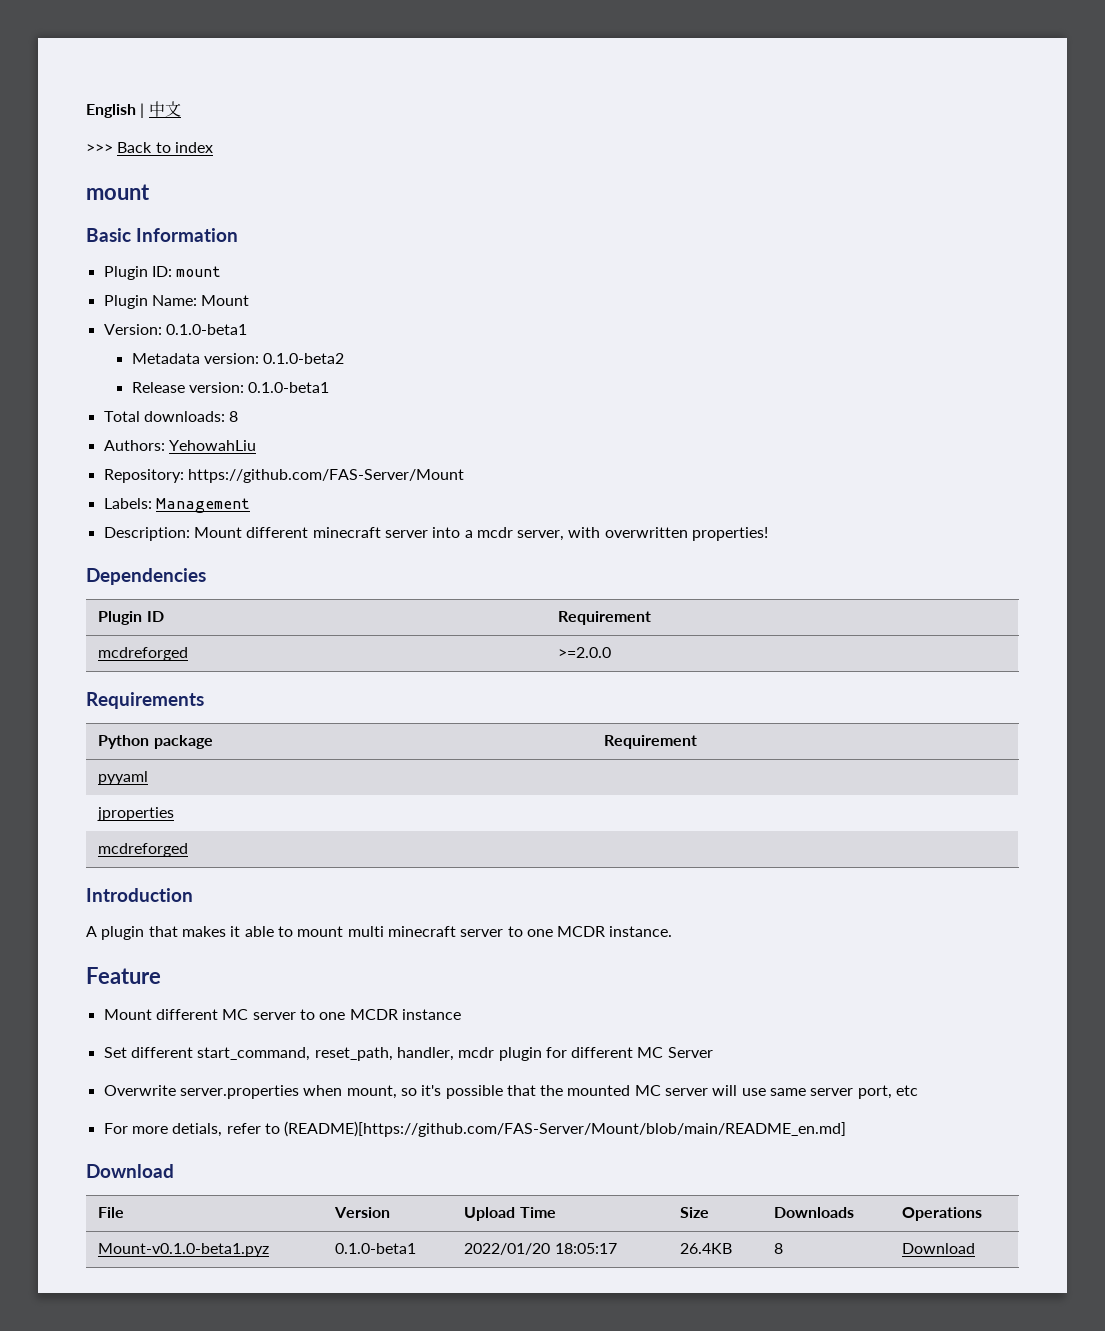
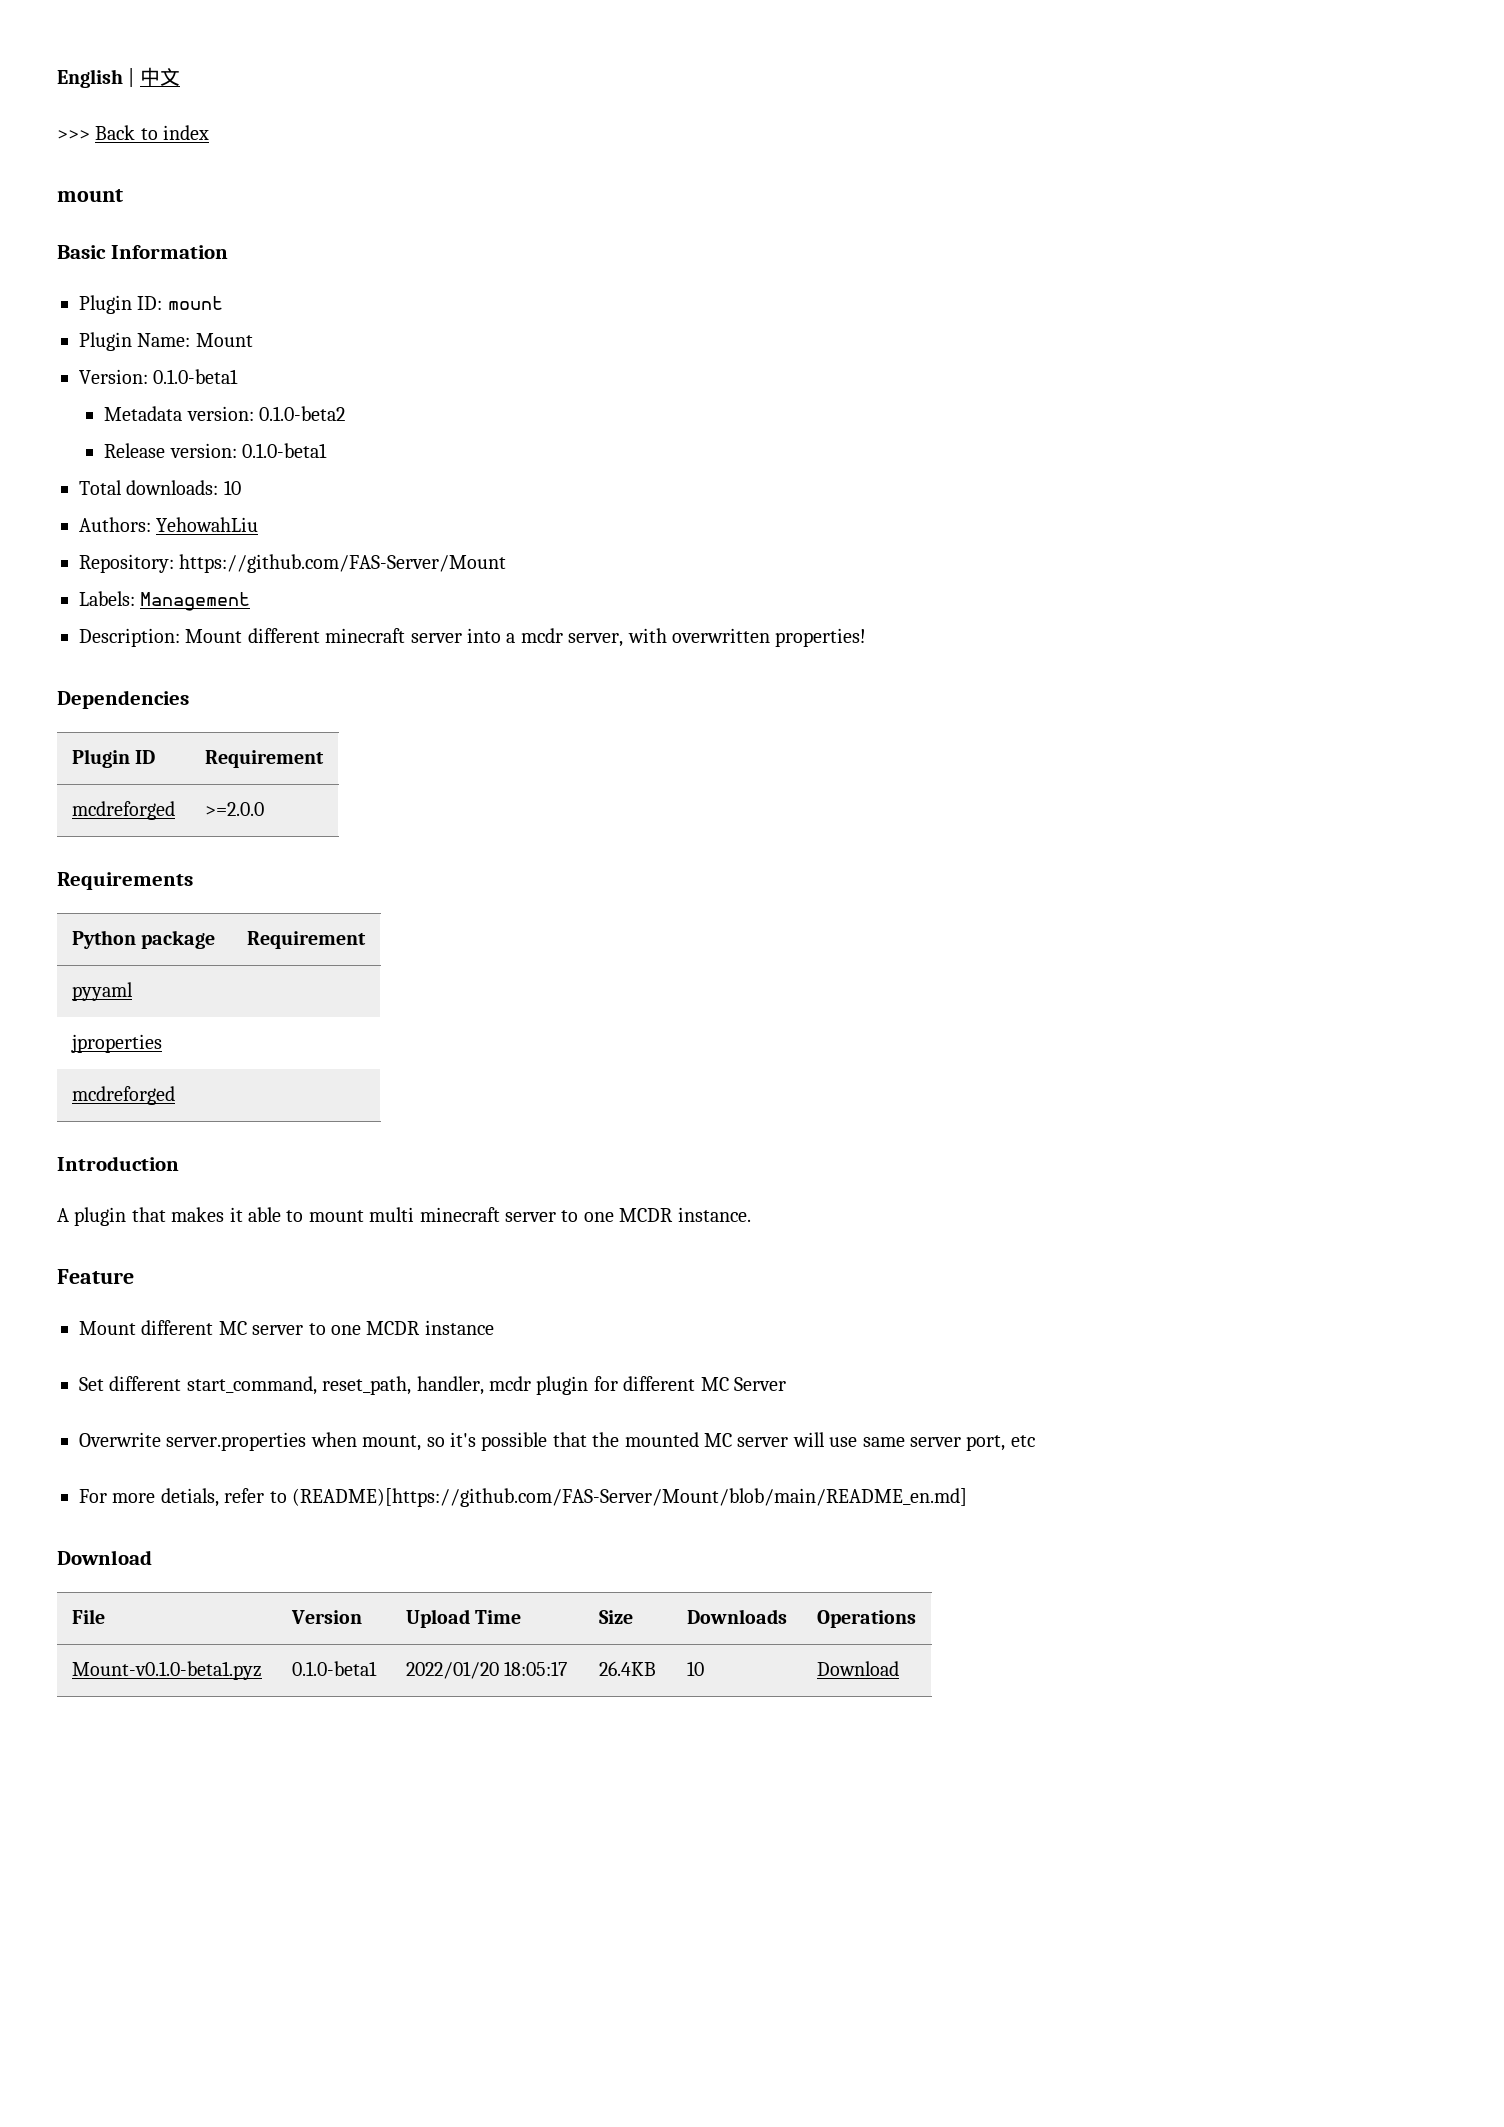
[229,411,239,422] 8 -> [223,480,241,495] 10
[774,1243,784,1254] 8 -> [686,1661,704,1676] 10

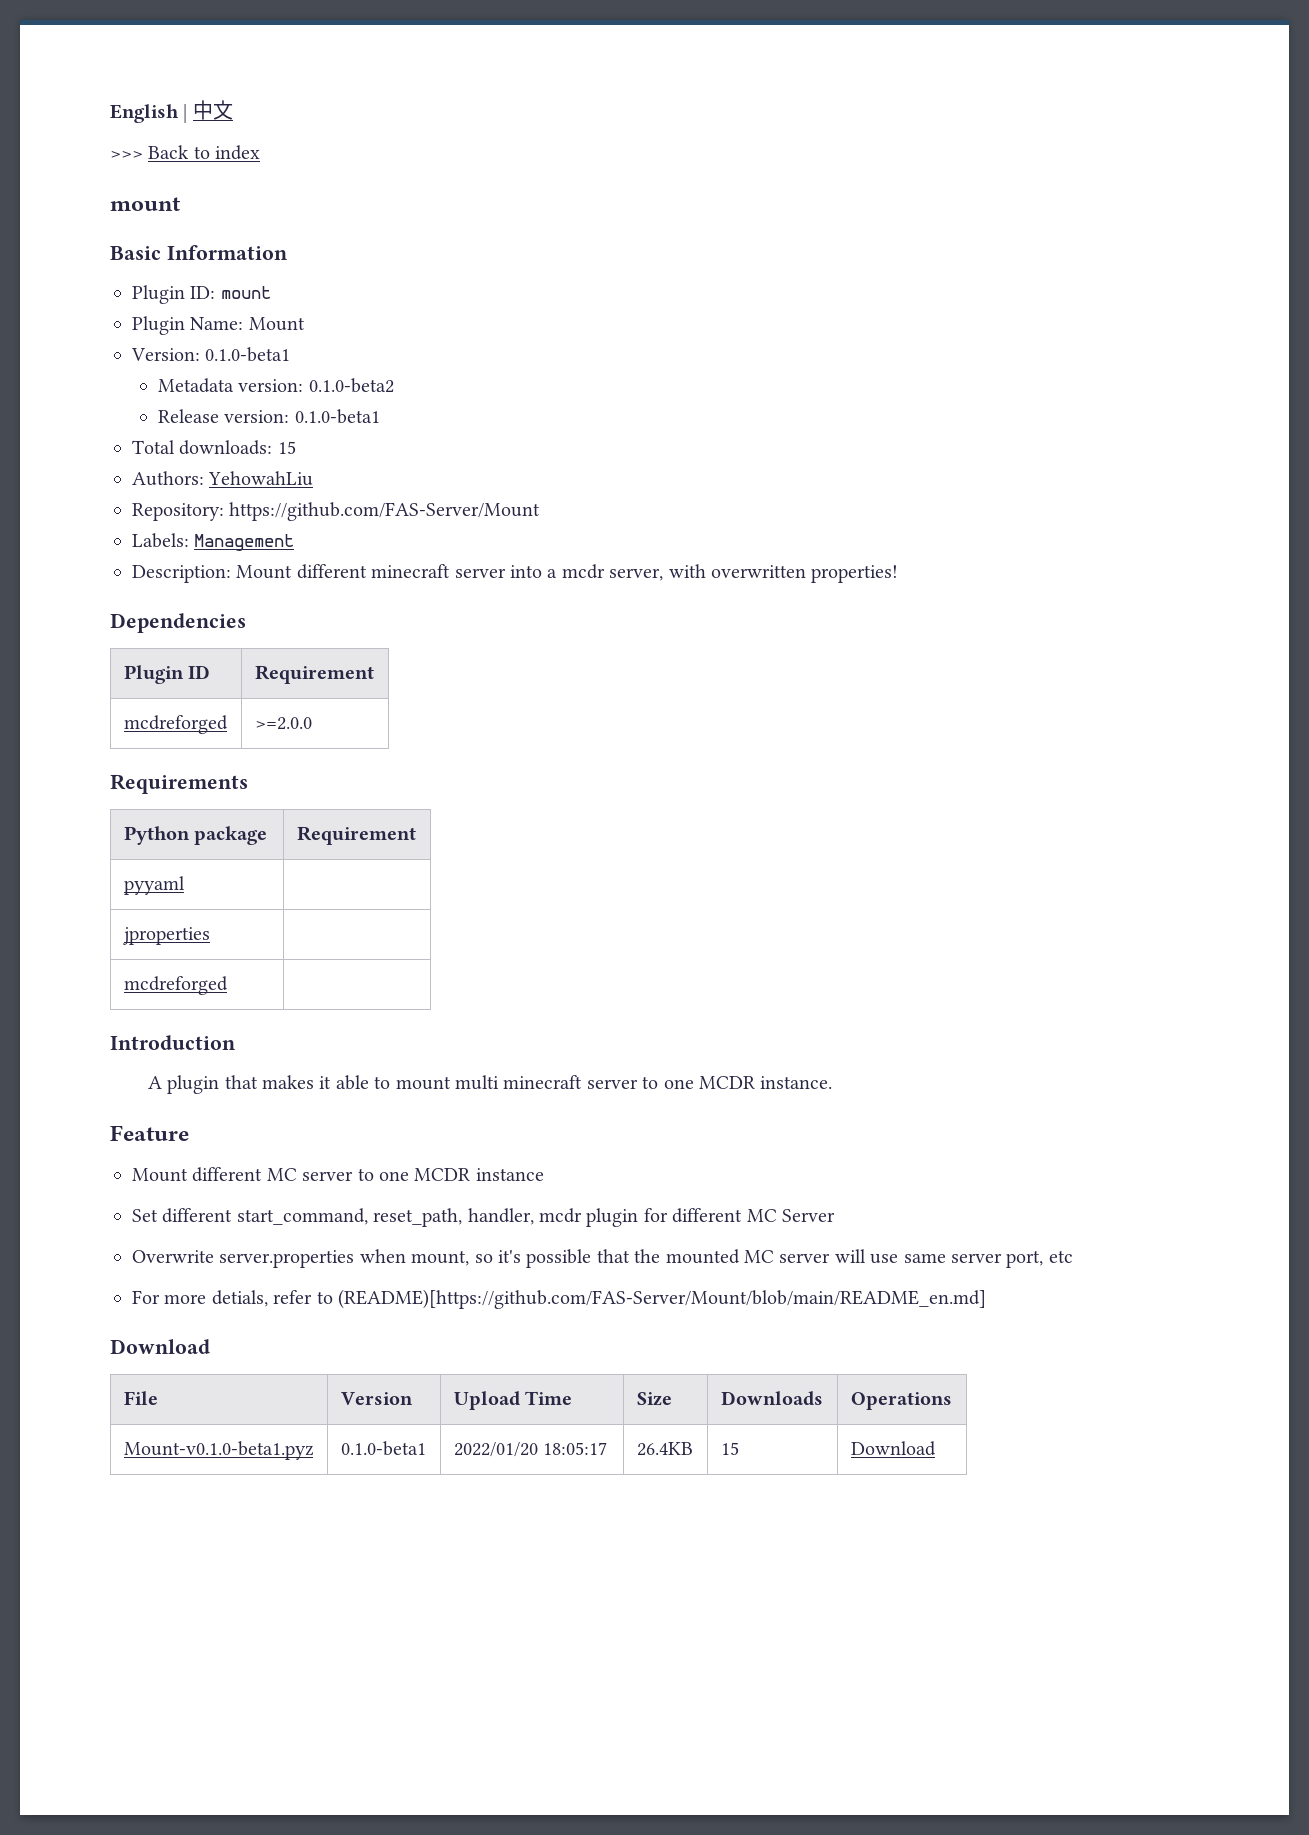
[223,480,241,495] 10 -> [277,441,296,454] 15
[686,1661,704,1676] 10 -> [720,1442,739,1455] 15

